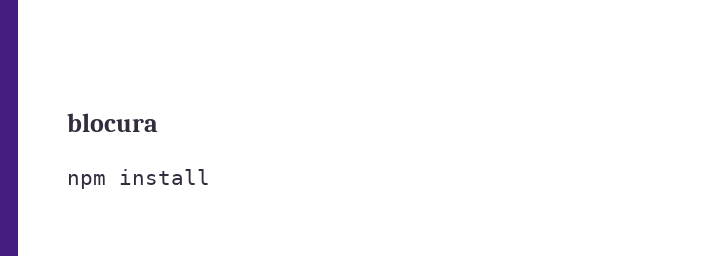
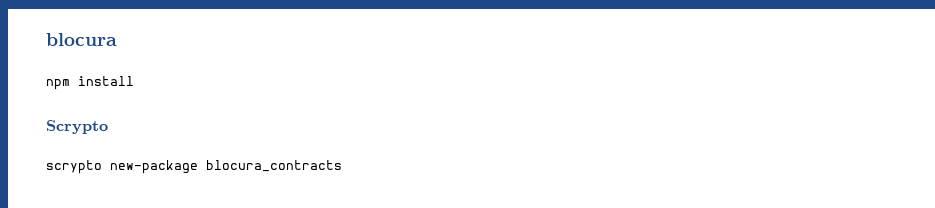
(210, 177) none -> [46,120,108,134] [46,160,342,174] // Scrypto // scrypto new-package blocura_contracts

